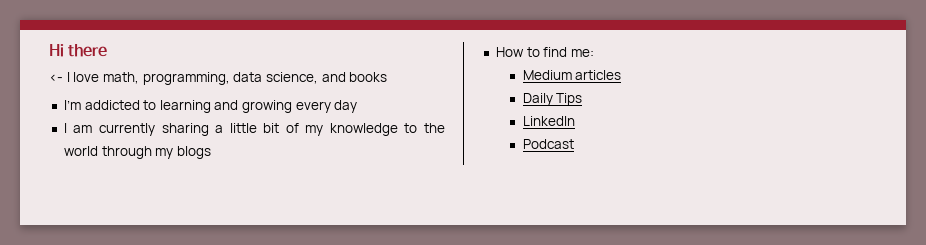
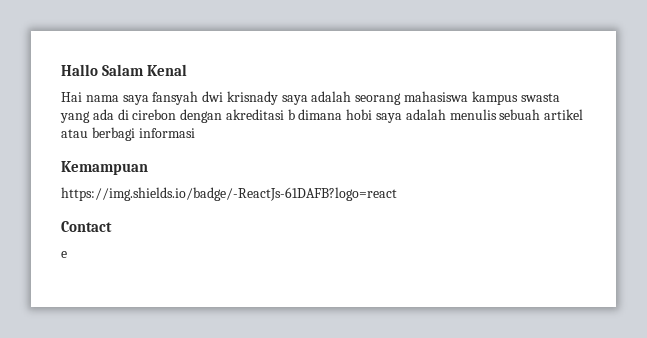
[49,44,108,57] [49,72,388,85] [63,100,358,113] [63,123,445,136] [63,146,211,159] [495,47,594,57] [522,70,622,80] [522,93,583,106] [522,116,575,126] [522,139,574,149] Hi there // <- I love math, programming, data science, and books // I’m addicted to learning and growing every day // I am currently sharing a little bit of my knowledge to the world through my blogs // How to find me: // Medium articles // Daily Tips // LinkedIn // Podcast -> [61,64,188,76] [61,91,560,105] [60,109,584,123] [61,127,195,141] [61,161,148,175] [61,187,397,201] [61,221,112,232] [61,251,67,258] Hallo Salam Kenal // Hai nama saya fansyah dwi krisnady saya adalah seorang mahasiswa kampus swasta yang ada di cirebon dengan akreditasi b dimana hobi saya adalah menulis sebuah artikel atau berbagi informasi // Kemampuan // https://img.shields.io/badge/-ReactJs-61DAFB?logo=react // Contact // e

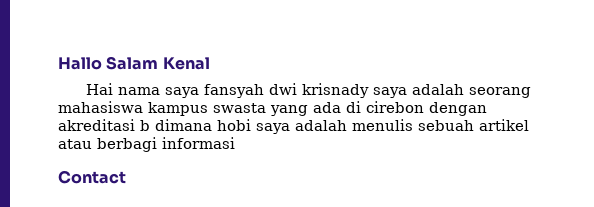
[61,161,148,175] [61,187,397,201] // Kemampuan // https://img.shields.io/badge/-ReactJs-61DAFB?logo=react -> (235, 143) none
[61,251,67,258] // e -> (126, 177) none

